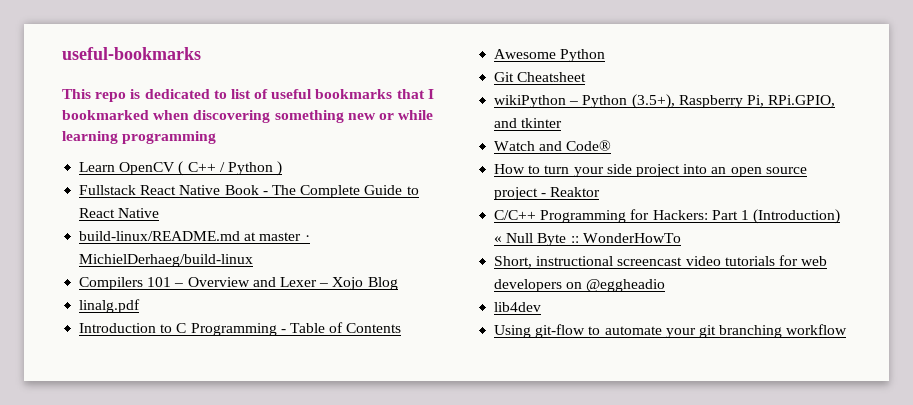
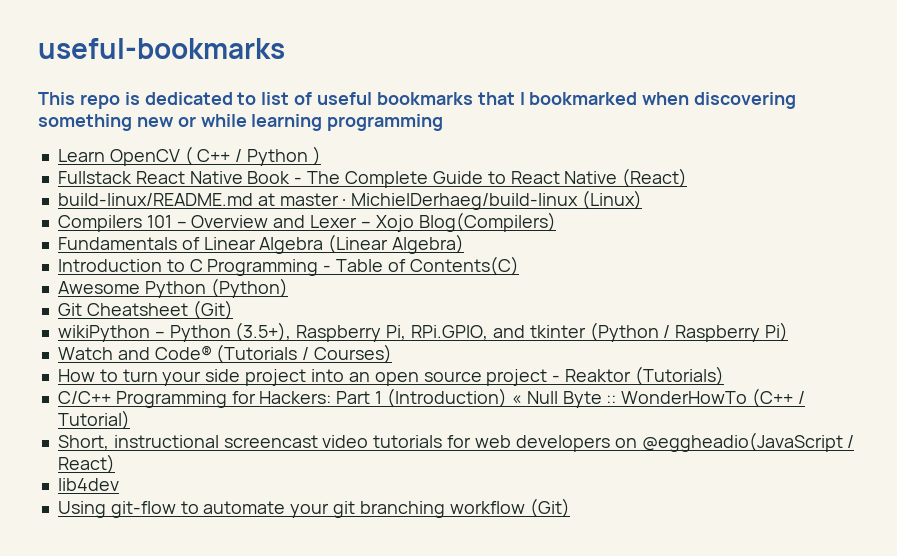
(160, 213) none -> [622,168,688,188] (React)
(254, 260) none -> [582,190,643,210] (Linux)
[367,277,398,290] [79,299,141,313] Blog // linalg.pdf -> [418,212,556,232] [57,234,465,254] Blog(Compilers) // Fundamentals of Linear Algebra (Linear Algebra)
[346,323,402,333] Contents -> [409,256,519,276] Contents(C)
(606, 55) none -> [210,278,288,298] (Python)
(587, 77) none -> [192,300,233,320] (Git)
(563, 123) none -> [589,322,789,342] (Python / Raspberry Pi)
(612, 145) none -> [216,344,393,364] (Tutorials / Courses)
(601, 192) none -> [634,366,724,386] (Tutorials)
(681, 238) none -> [752,388,805,408] [57,410,130,430] (C++ / Tutorial)
[586,279,666,292] @eggheadio -> [641,432,855,452] [57,454,115,474] @eggheadio(JavaScript / React)
(848, 329) none -> [529,498,570,518] (Git)

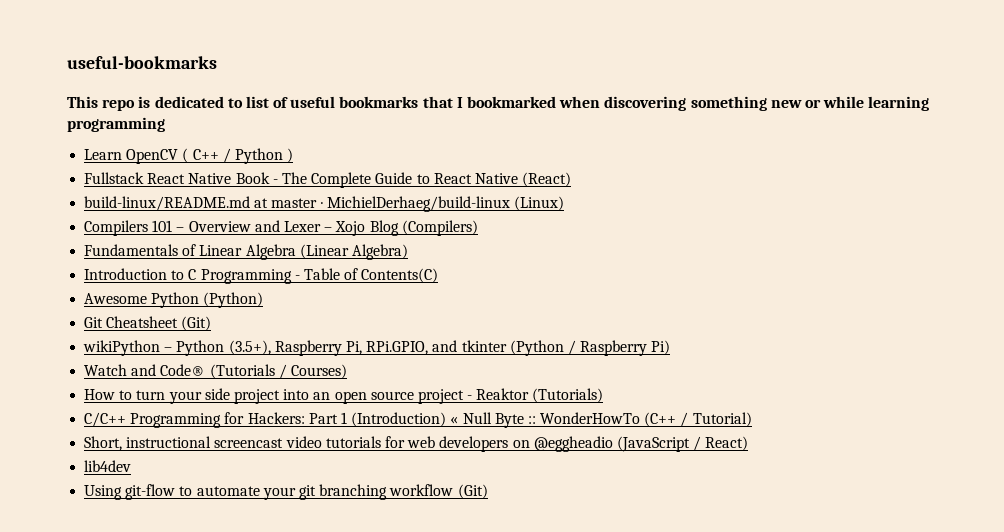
[418,212,556,232] Blog(Compilers) -> [369,220,478,236] Blog (Compilers)
[641,432,843,452] @eggheadio(JavaScript -> [533,436,690,452] @eggheadio (JavaScript

